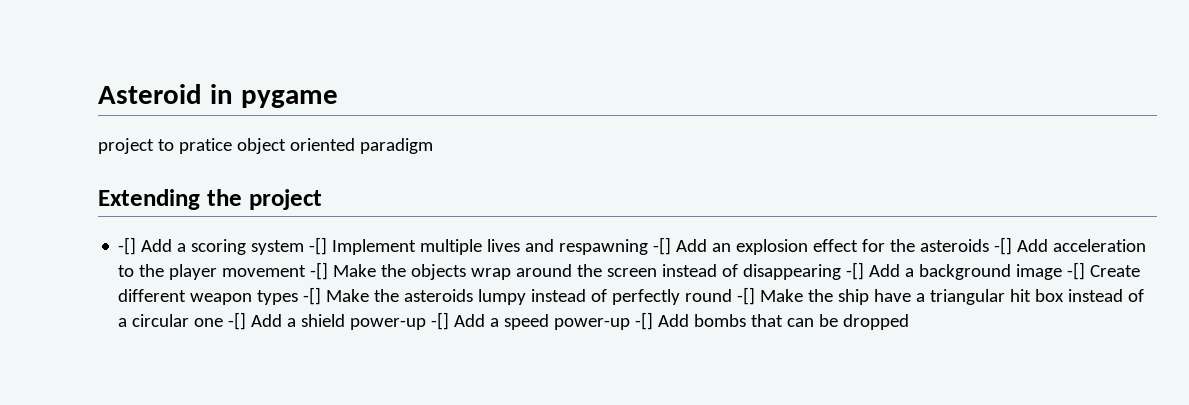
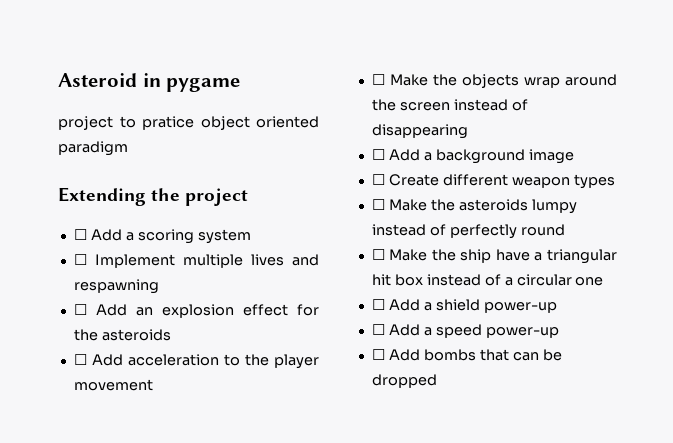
[118,237,137,255] -[] -> [73,229,87,240] ☐
[309,237,328,255] -[] -> [73,254,87,265] // ☐
[653,237,672,255] -[] -> [73,304,87,315] // ☐
[994,237,1013,255] -[] -> [73,354,87,365] // ☐
[310,262,329,280] -[] -> [371,74,385,85] // ☐
[846,262,865,280] -[] -> [371,149,385,160] // ☐
[1067,262,1086,280] -[] -> [371,174,385,185] // ☐
[303,287,322,305] -[] -> [371,199,385,210] // ☐
[737,287,756,305] -[] -> [371,249,385,260] // ☐
[228,312,247,330] -[] -> [371,299,385,310] // ☐
[431,312,450,330] -[] -> [371,324,385,335] // ☐
[635,312,654,330] -[] -> [371,349,385,360] // ☐

